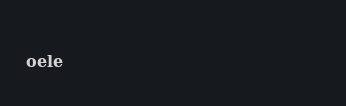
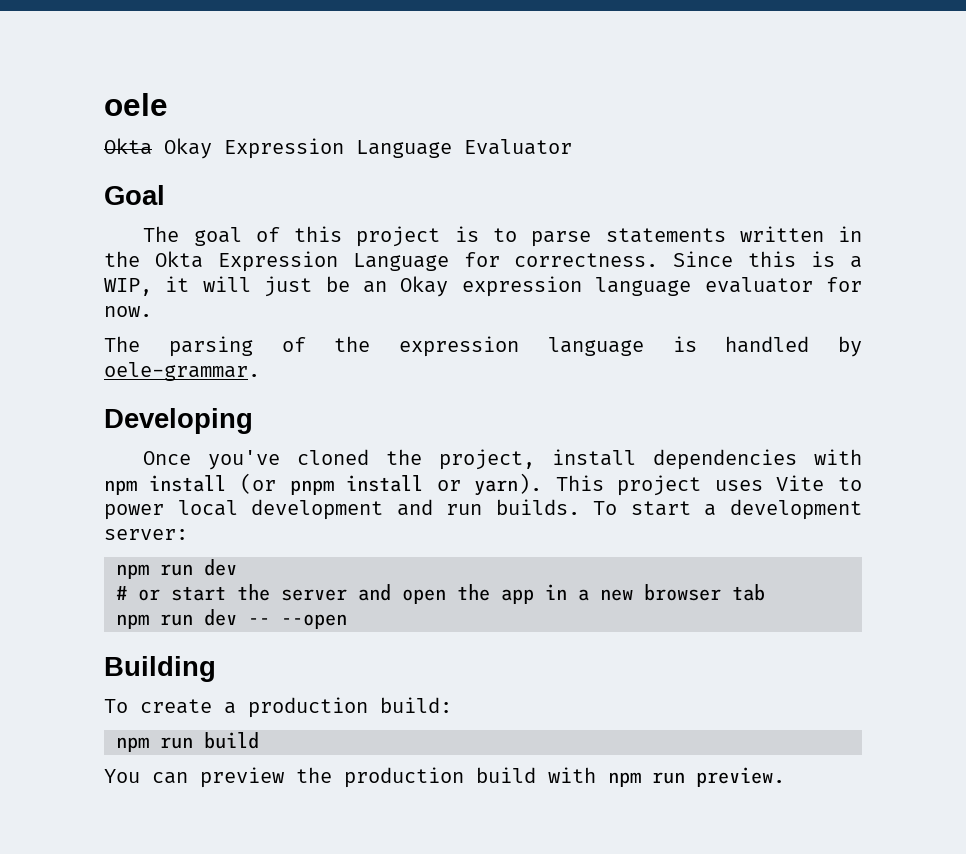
(63, 61) none -> [104,138,572,159] [104,185,165,205] [143,226,863,247] [104,251,863,272] [104,276,862,297] [104,306,152,317] [104,336,862,357] [104,362,260,381] [104,408,253,434] [143,449,862,470] [104,473,863,496] [104,499,862,520] [104,529,188,540] [116,559,237,579] [116,584,765,604] [116,609,347,629] [104,656,216,682] [104,697,452,718] [116,732,259,752] [104,767,785,788] // Okta Okay Expression Language Evaluator // Goal // The goal of this project is to parse statements written in the Okta Expression Language for correctness. Since this is a WIP, it will just be an Okay expression language evaluator for now. // The parsing of the expression language is handled by oele-grammar. // Developing // Once you've cloned the project, install dependencies with npm install (or pnpm install or yarn). This project uses Vite to power local development and run builds. To start a development server: // npm run dev // # or start the server and open the app in a new browser tab // npm run dev -- --open // Building // To create a production build: // npm run build // You can preview the production build with npm run preview.

